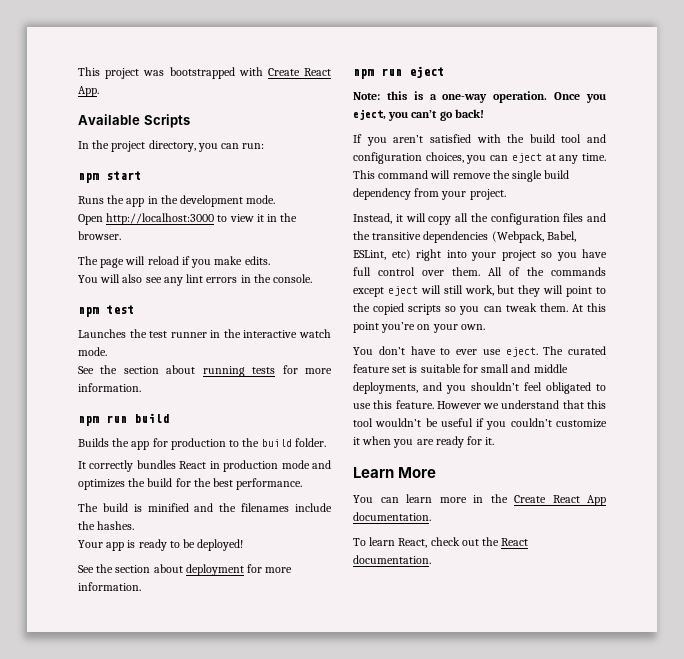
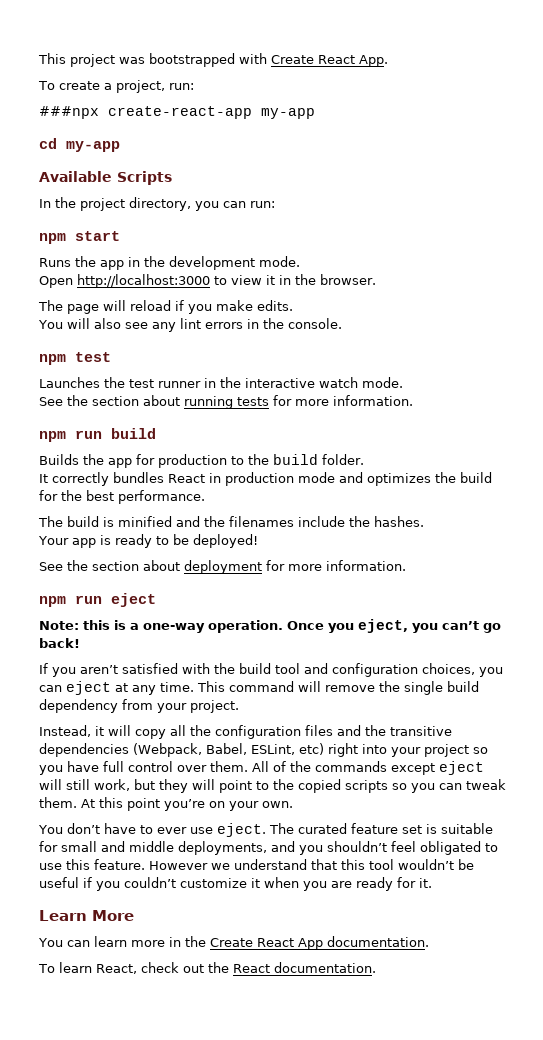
(99, 91) none -> [38,80,194,93] [39,106,315,119] [39,138,120,152] // To create a project, run: // ###npx create-react-app my-app // cd my-app

